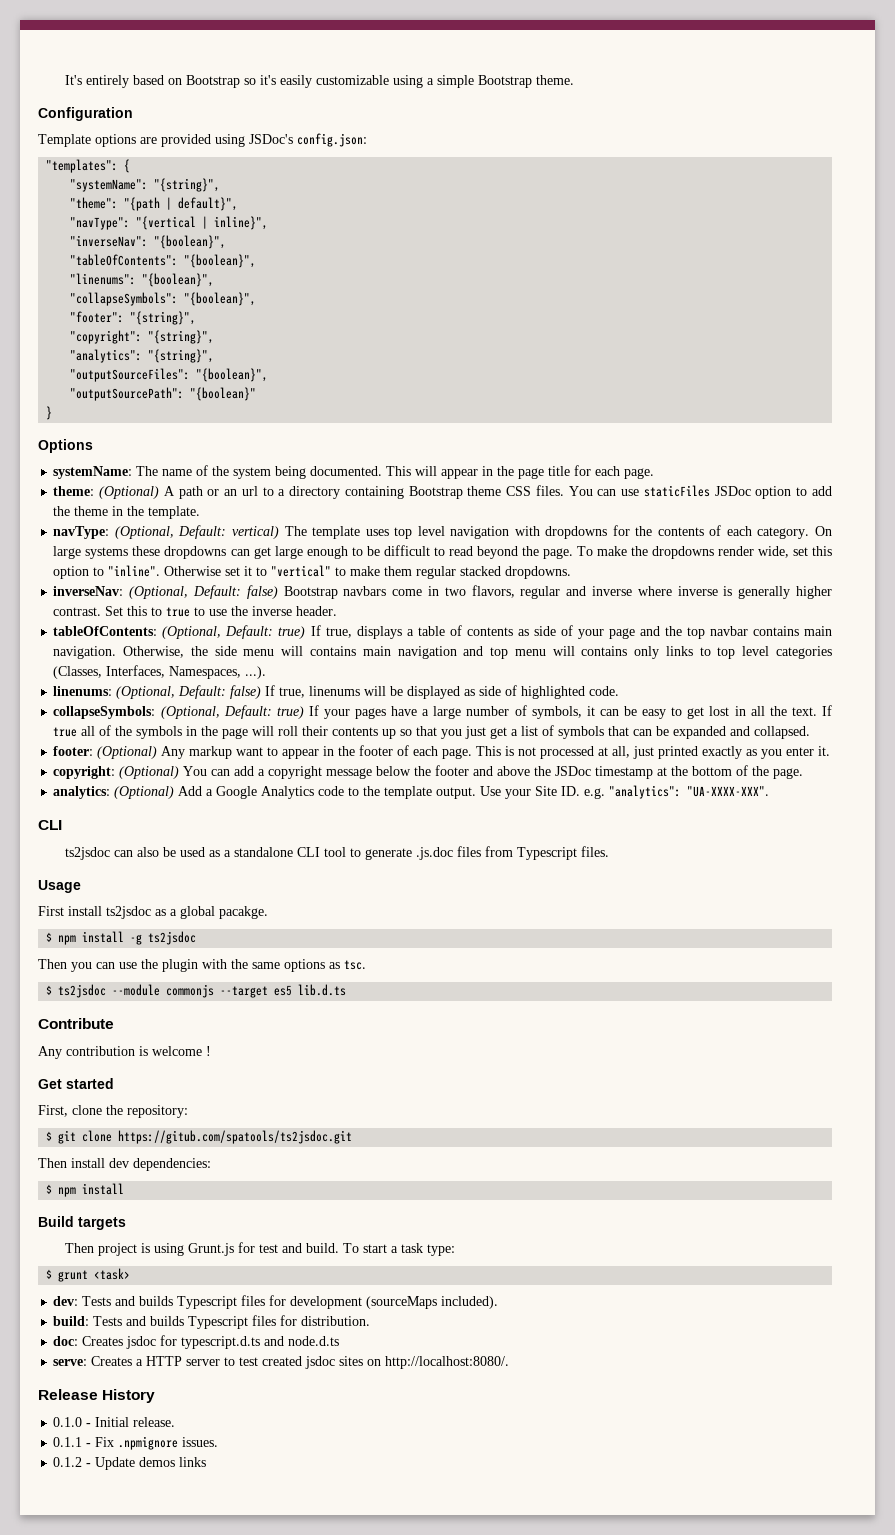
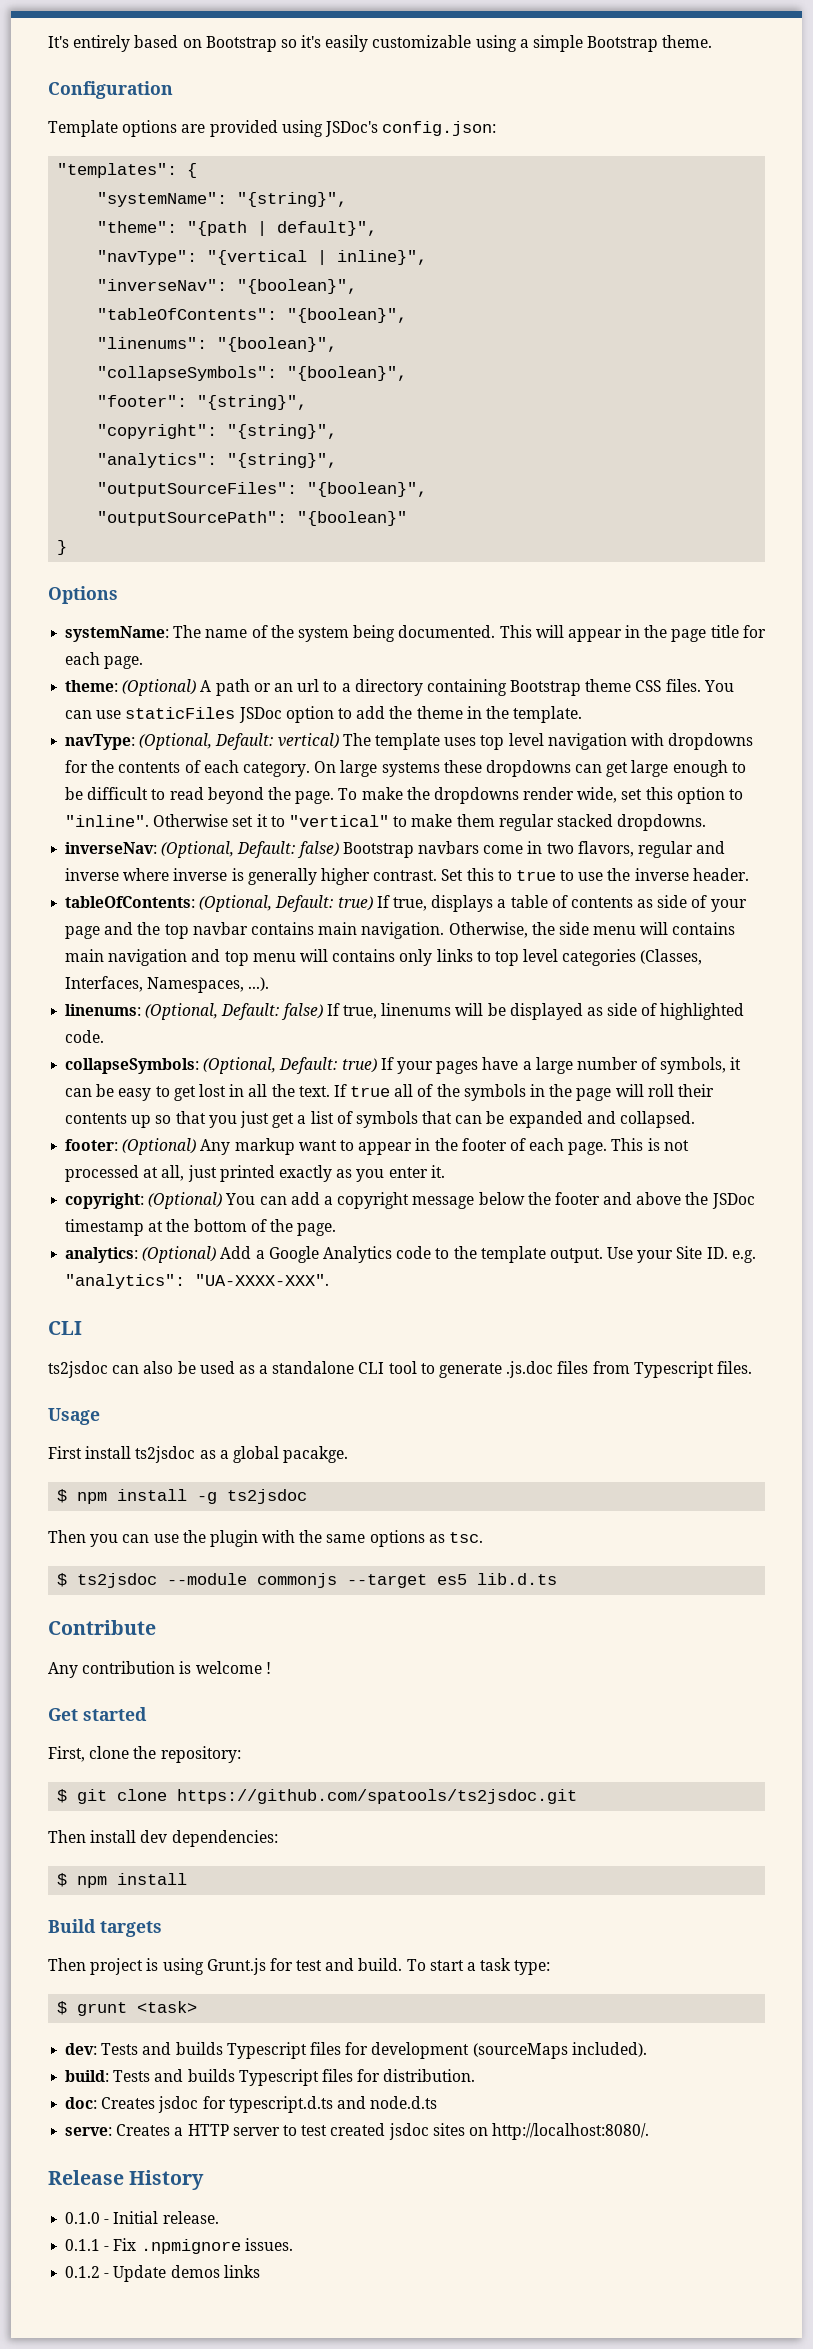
[118,1130,353,1144] https://gitub.com/spatools/ts2jsdoc.git -> [177,1789,578,1804] https://github.com/spatools/ts2jsdoc.git

